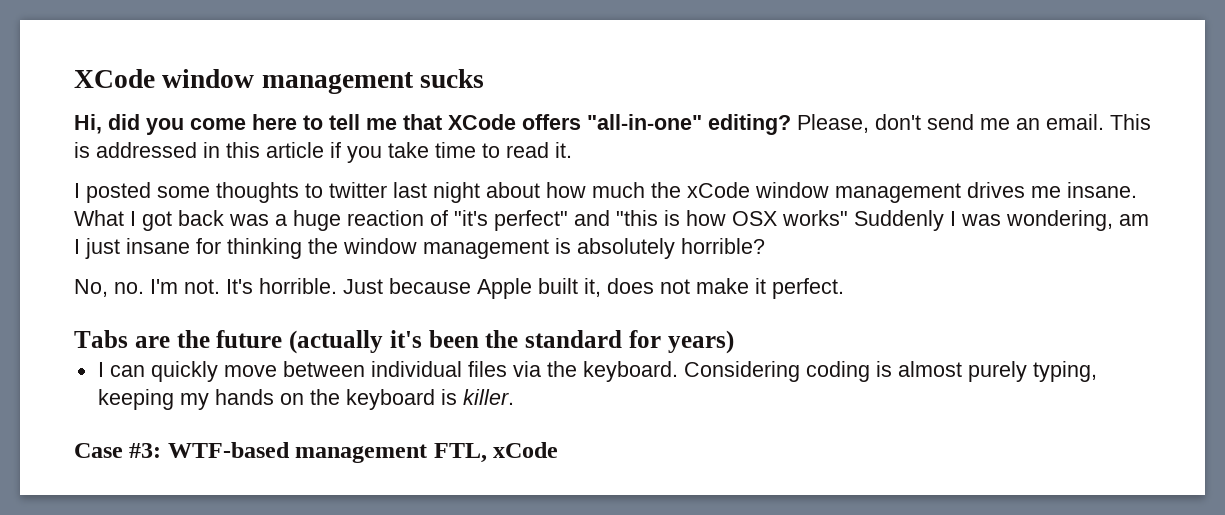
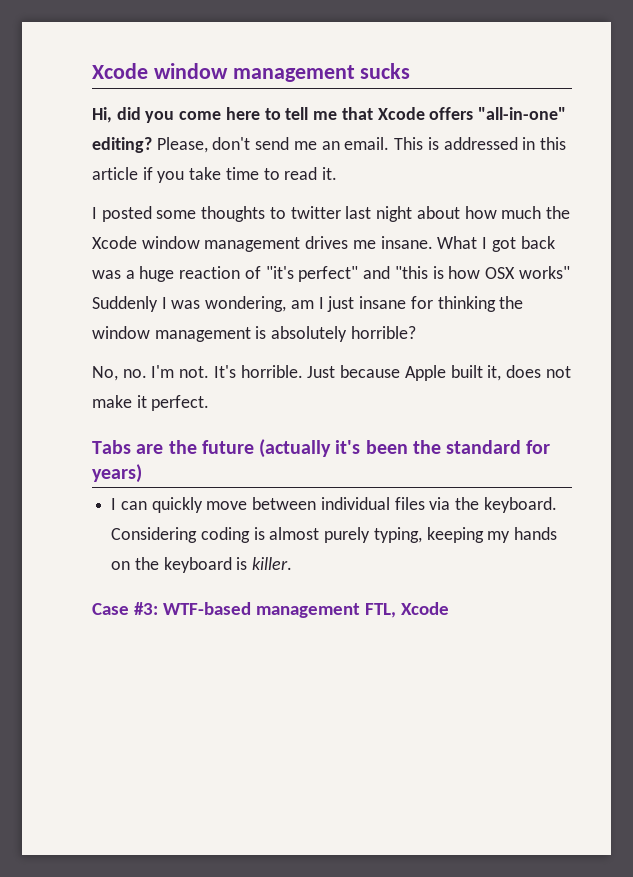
[74,69,155,88] XCode -> [92,63,148,79] Xcode
[448,114,516,130] XCode -> [377,107,425,120] Xcode
[687,182,750,198] xCode -> [92,236,137,249] Xcode
[493,442,559,458] xCode -> [400,602,449,615] Xcode

